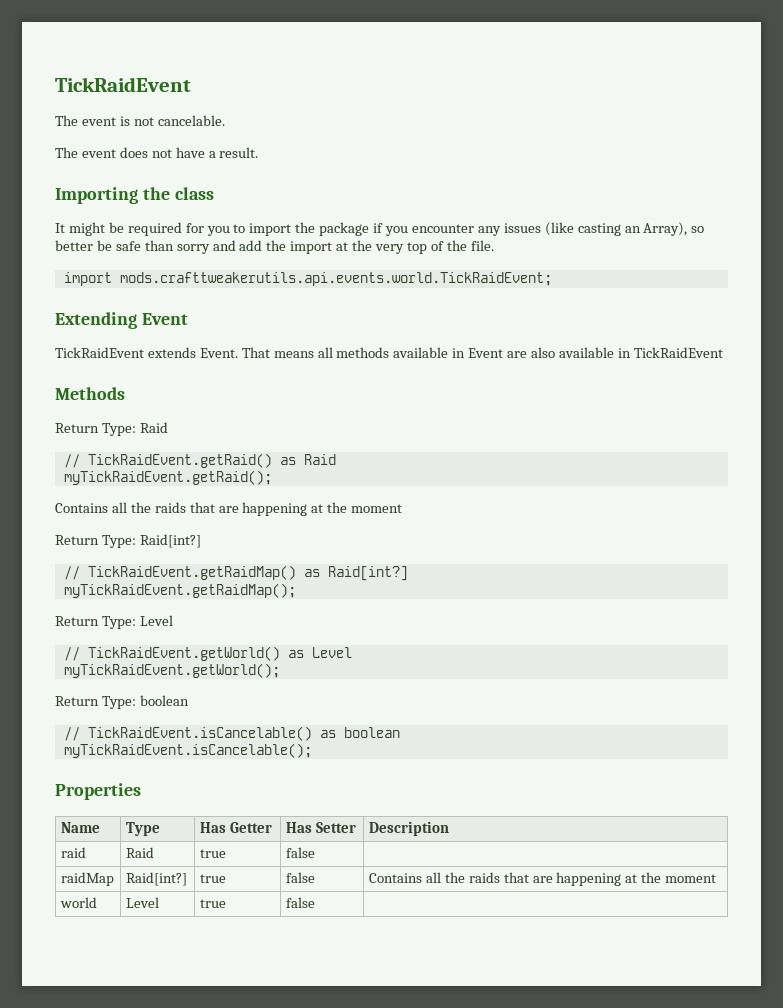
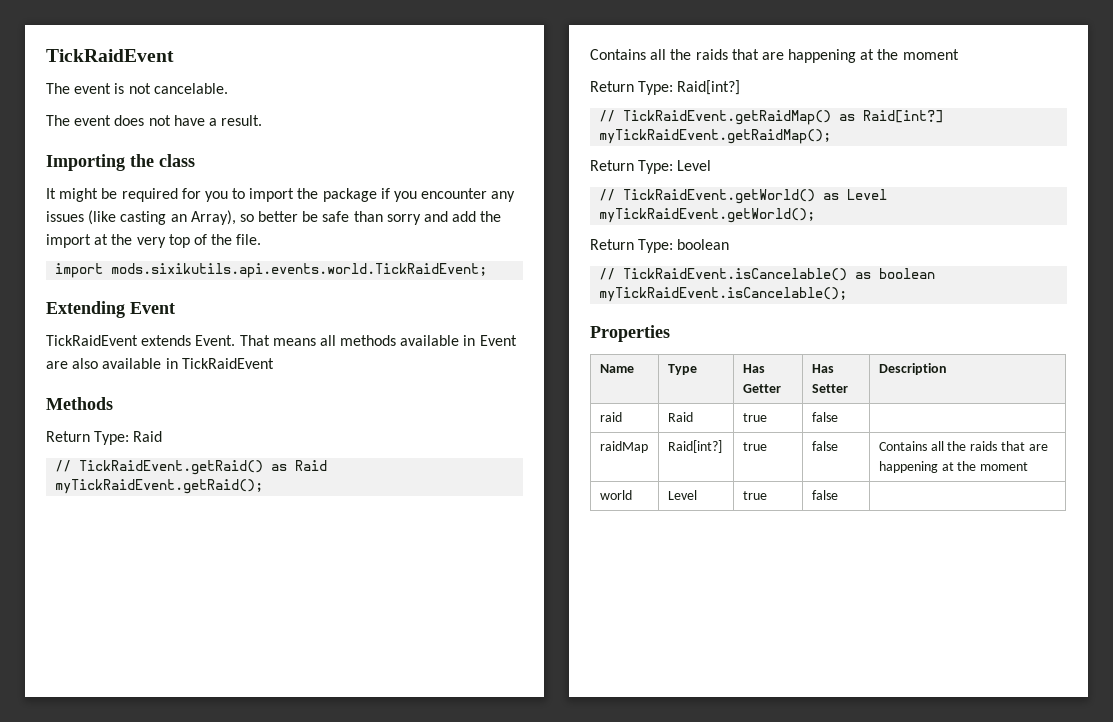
[119,272,552,286] mods.crafttweakerutils.api.events.world.TickRaidEvent; -> [111,263,488,278] mods.sixikutils.api.events.world.TickRaidEvent;

